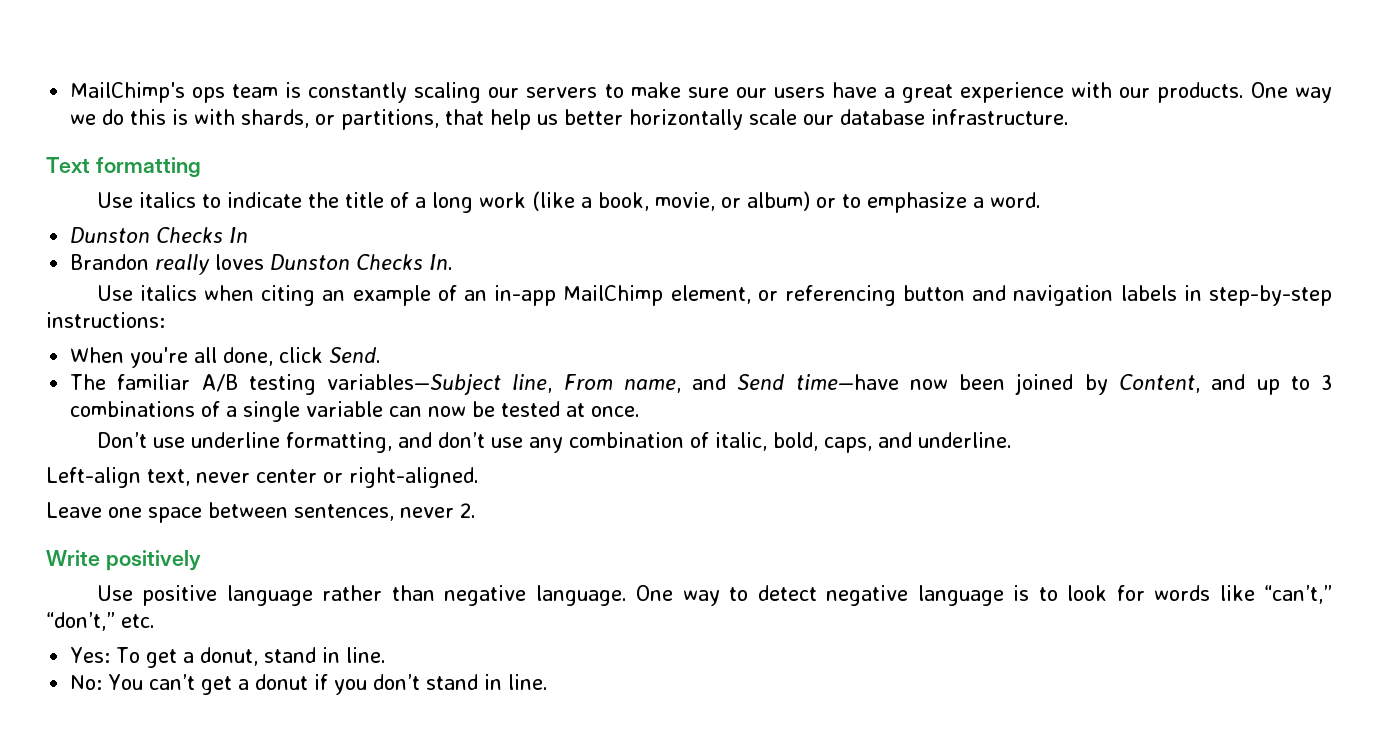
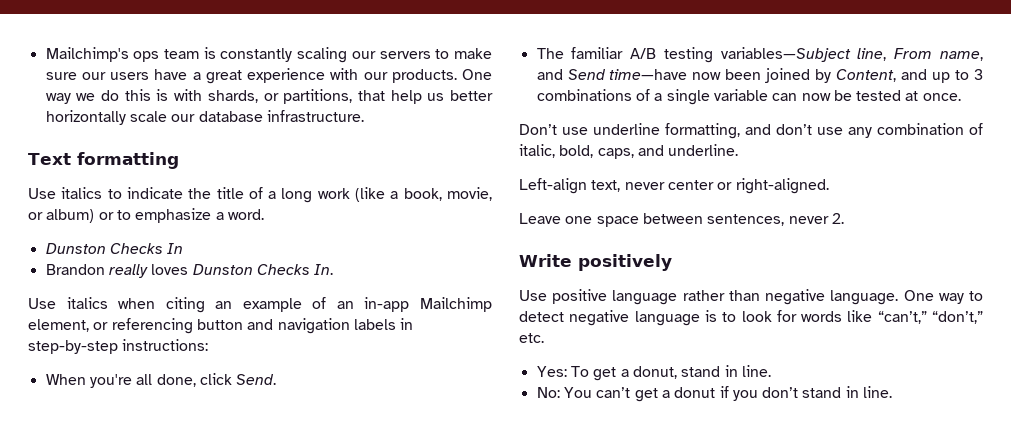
[70,82,186,103] MailChimp's -> [45,47,129,62] Mailchimp's
[563,285,664,306] MailChimp -> [419,297,492,312] Mailchimp

